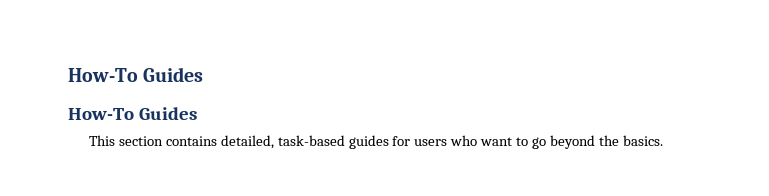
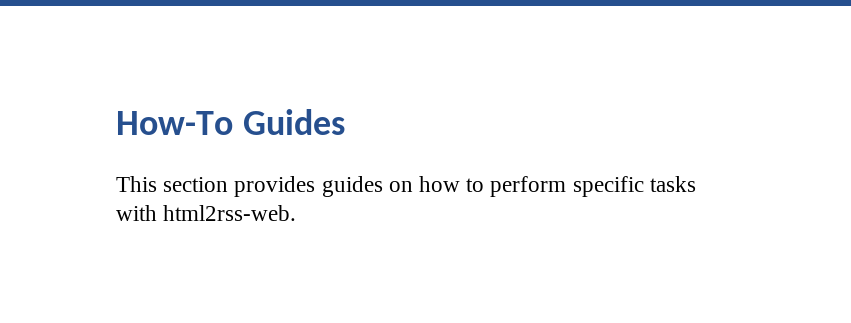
[68,67,204,82] [68,107,197,120] How-To Guides // How-To Guides -> [116,109,345,135] How-To Guides
[165,135,663,149] contains detailed, task-based guides for users who want to go beyond the basics. -> [234,176,696,197] [116,205,297,221] provides guides on how to perform specific tasks with html2rss-web.

